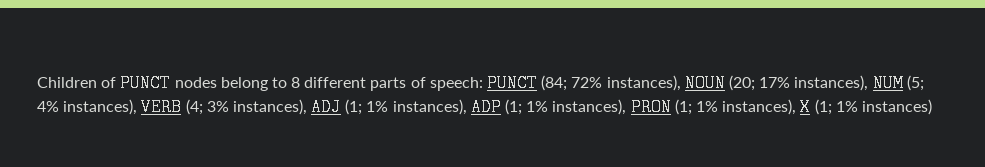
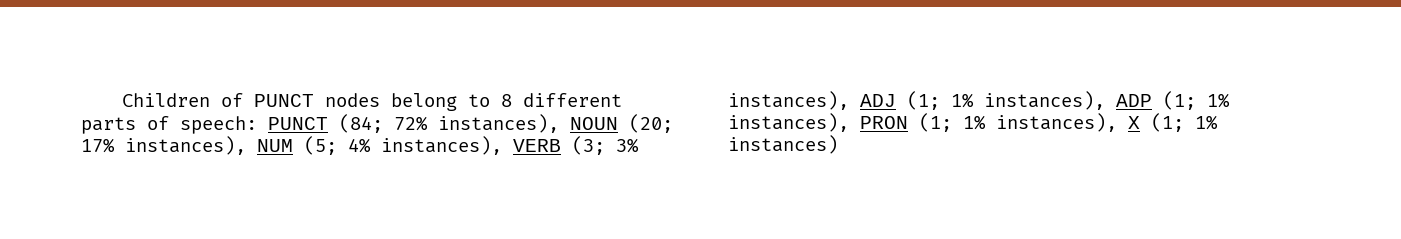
[185,99,203,115] (4; -> [572,136,605,155] (3;

